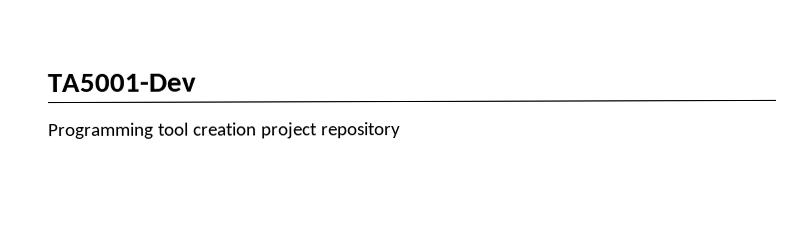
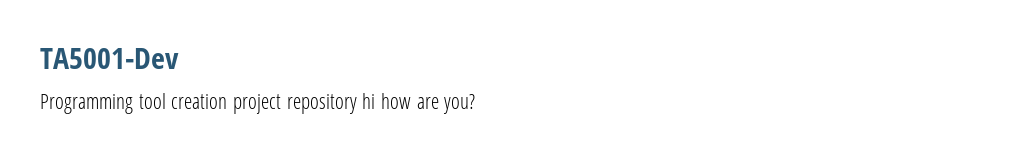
(401, 130) none -> [362,93,476,114] hi how are you?

